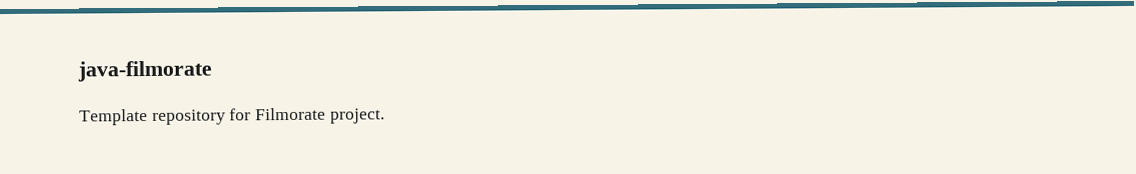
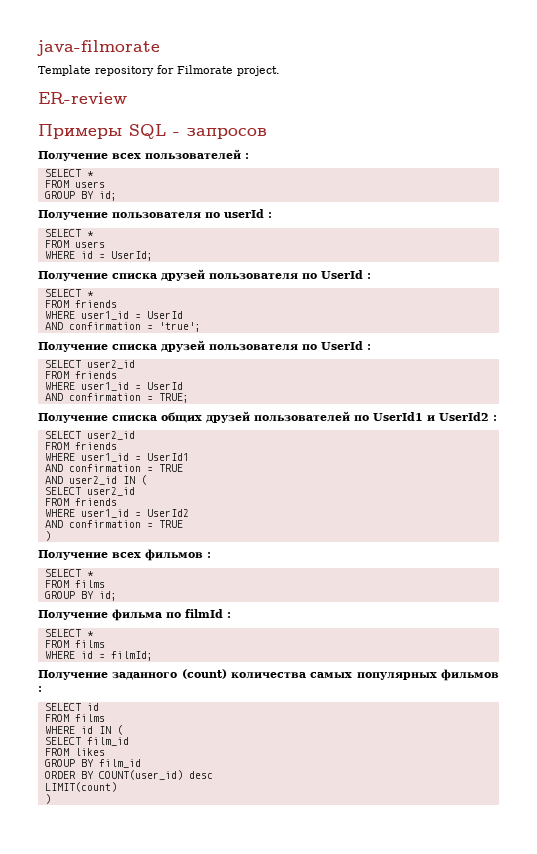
(385, 116) none -> [38,92,127,104] [38,124,267,139] [38,149,249,161] [44,169,94,177] [44,180,105,188] [44,191,117,201] [38,209,272,220] [44,229,94,237] [44,240,105,248] [44,251,153,261] [38,269,371,281] [44,289,94,297] [44,300,117,308] [44,311,183,320] [44,322,201,332] [38,340,371,352] [44,360,135,369] [44,371,117,379] [44,382,183,391] [44,393,189,403] [38,411,497,423] [44,431,135,440] [44,442,117,450] [44,453,189,462] [44,464,183,472] [44,475,147,485] [44,487,135,496] [44,498,117,506] [44,509,189,518] [44,520,183,528] [44,531,51,541] [38,549,211,561] [44,569,94,577] [44,580,105,588] [44,591,117,601] [38,609,231,621] [44,629,94,637] [44,640,105,648] [44,651,153,661] [38,669,499,681] [38,686,42,692] [44,703,99,711] [44,714,105,722] [44,725,123,735] [44,737,129,746] [44,748,105,756] [44,759,141,768] [44,770,213,780] [44,782,117,792] [44,794,51,804] // ER-review // Примеры SQL - запросов // Получение всех пользователей : // SELECT * // FROM users // GROUP BY id; // Получение пользователя по userId : // SELECT * // FROM users // WHERE id = UserId; // Получение списка друзей пользователя по UserId : // SELECT * // FROM friends // WHERE user1_id = UserId // AND confirmation = 'true'; // Получение списка друзей пользователя по UserId : // SELECT user2_id // FROM friends // WHERE user1_id = UserId // AND confirmation = TRUE; // Получение списка общих друзей пользователей по UserId1 и UserId2 : // SELECT user2_id // FROM friends // WHERE user1_id = UserId1 // AND confirmation = TRUE // AND user2_id IN ( // SELECT user2_id // FROM friends // WHERE user1_id = UserId2 // AND confirmation = TRUE // ) // Получение всех фильмов : // SELECT * // FROM films // GROUP BY id; // Получение фильма по filmId : // SELECT * // FROM films // WHERE id = filmId; // Получение заданного (count) количества самых популярных фильмов : // SELECT id // FROM films // WHERE id IN ( // SELECT film_id // FROM likes // GROUP BY film_id // ORDER BY COUNT(user_id) desc // LIMIT(count) // )

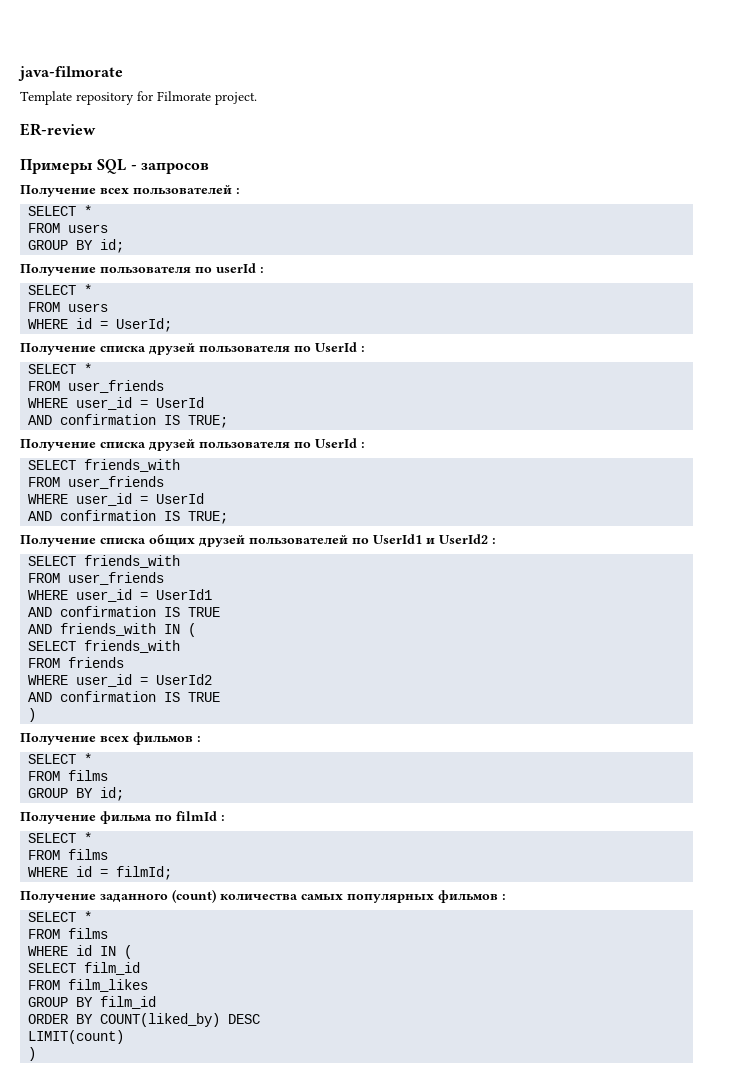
[74,300,117,308] [44,311,183,320] [44,322,201,332] [38,340,371,352] [44,360,135,369] [44,371,117,379] [44,382,183,391] [44,393,153,401] friends // WHERE user1_id = UserId // AND confirmation = 'true'; // Получение списка друзей пользователя по UserId : // SELECT user2_id // FROM friends // WHERE user1_id = UserId // AND confirmation = -> [68,380,165,393] [28,397,205,410] [28,414,229,428] [20,438,365,451] [28,459,181,472] [28,476,165,489] [28,493,205,506] [28,510,181,521] user_friends // WHERE user_id = UserId // AND confirmation IS TRUE; // Получение списка друзей пользователя по UserId : // SELECT friends_with // FROM user_friends // WHERE user_id = UserId // AND confirmation IS
[86,431,135,440] [44,442,117,450] [44,453,189,462] [44,464,183,472] [44,475,147,485] [44,487,135,496] [44,498,117,506] [44,509,129,518] user2_id // FROM friends // WHERE user1_id = UserId1 // AND confirmation = TRUE // AND user2_id IN ( // SELECT user2_id // FROM friends // WHERE user1_id -> [84,555,181,568] [28,572,165,585] [28,589,213,602] [28,606,221,617] [28,623,197,637] [28,640,181,653] [28,657,125,668] [28,674,133,687] friends_with // FROM user_friends // WHERE user_id = UserId1 // AND confirmation IS TRUE // AND friends_with IN ( // SELECT friends_with // FROM friends // WHERE user_id
[146,523,153,528] = -> [164,692,181,702] IS
[86,703,99,711] id -> [84,911,93,922] *
[74,748,105,756] likes -> [68,979,149,992] film_likes
[98,770,213,780] COUNT(user_id) desc -> [100,1013,261,1027] COUNT(liked_by) DESC

